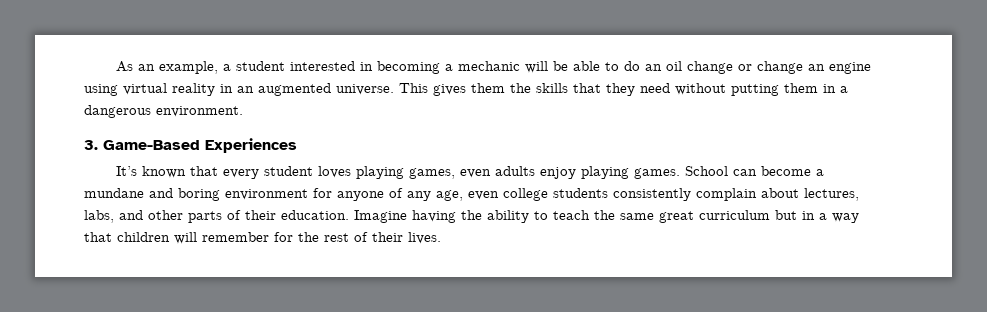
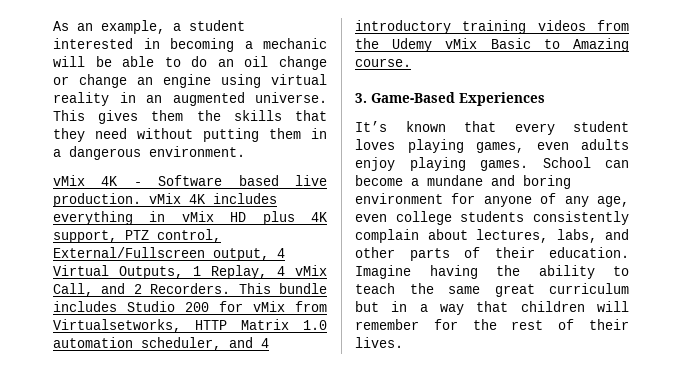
(243, 111) none -> [53,175,327,186] [53,193,277,207] [53,211,328,225] [53,229,221,243] [53,247,285,261] [53,265,327,279] [53,283,327,297] [53,301,327,312] [53,319,327,333] [53,337,269,351] [355,20,629,34] [355,38,629,52] [355,58,411,67] // vMix 4K - Software based live production. vMix 4K includes everything in vMix HD plus 4K support, PTZ control, External/Fullscreen output, 4 Virtual Outputs, 1 Replay, 4 vMix Call, and 2 Recorders. This bundle includes Studio 200 for vMix from Virtualsetworks, HTTP Matrix 1.0 automation scheduler, and 4 introductory training videos from the Udemy vMix Basic to Amazing course.

